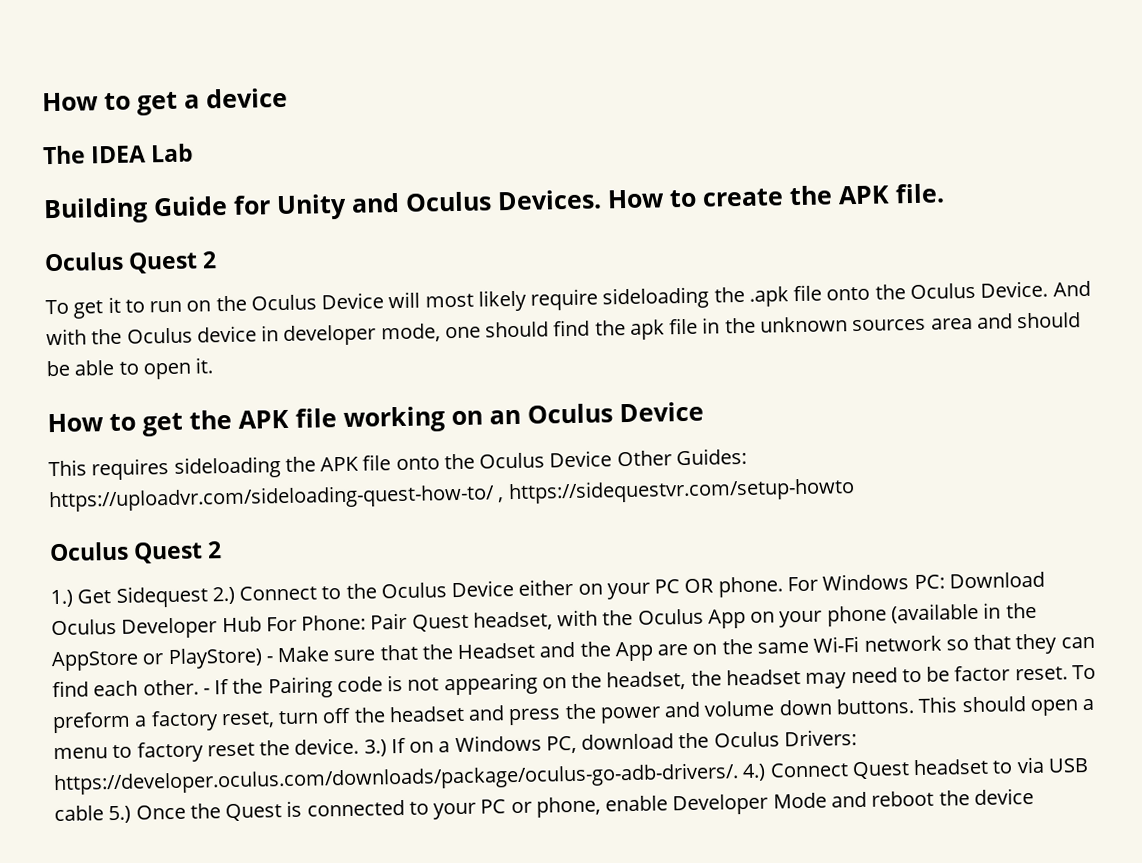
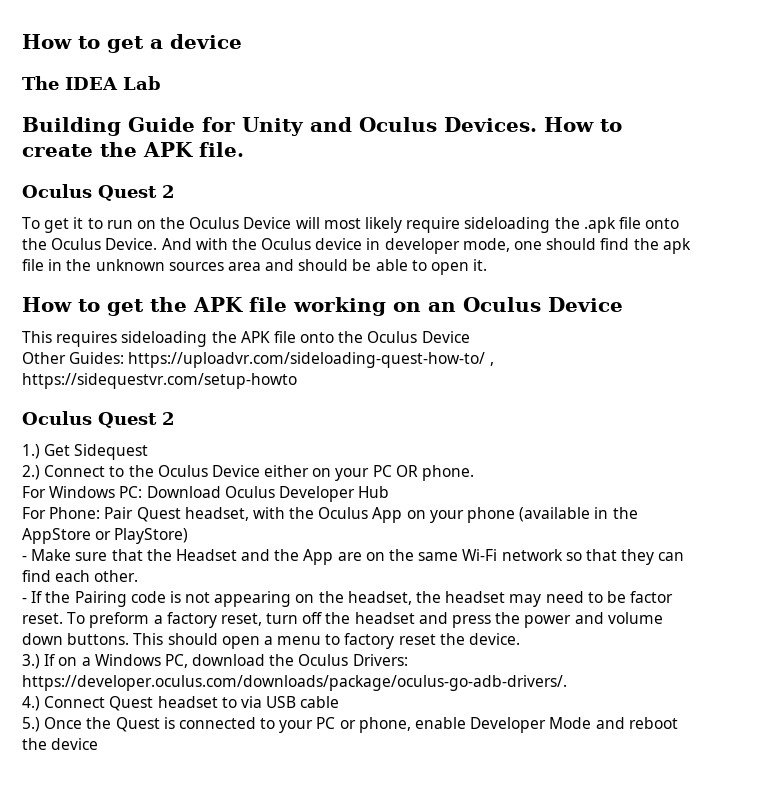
(613, 459) none -> (470, 337) //
(208, 596) none -> (149, 452) //
(783, 587) none -> (475, 473) //
(262, 624) none -> (390, 492) //
(263, 658) none -> (189, 536) //
(199, 687) none -> (139, 576) //
(360, 746) none -> (521, 639) //
(739, 779) none -> (567, 683) //
(104, 813) none -> (340, 702) //

